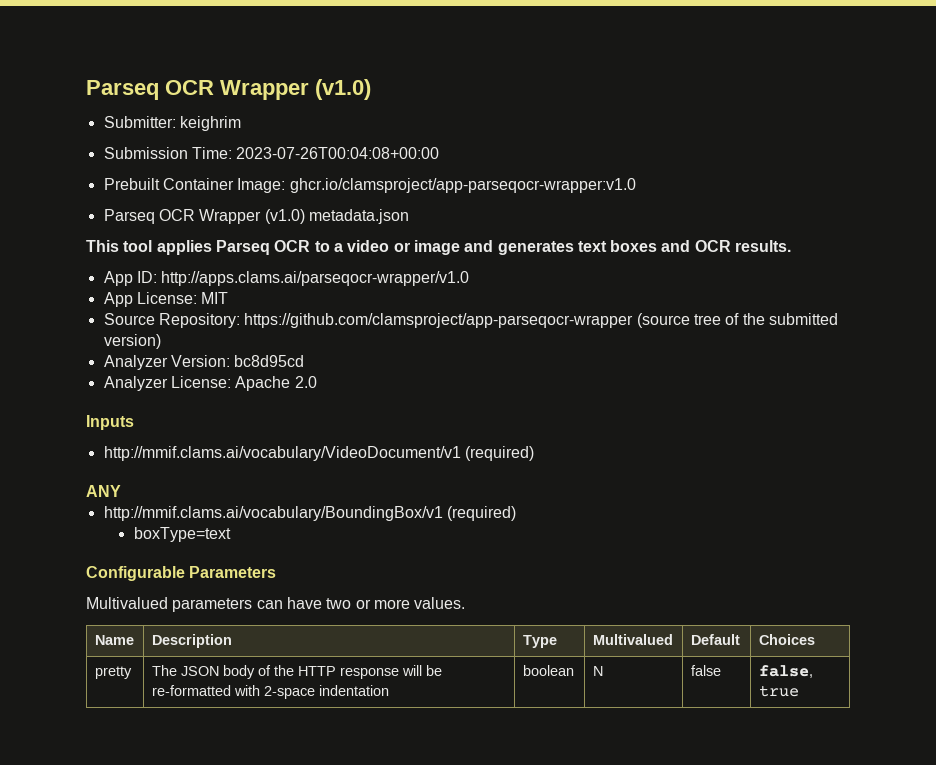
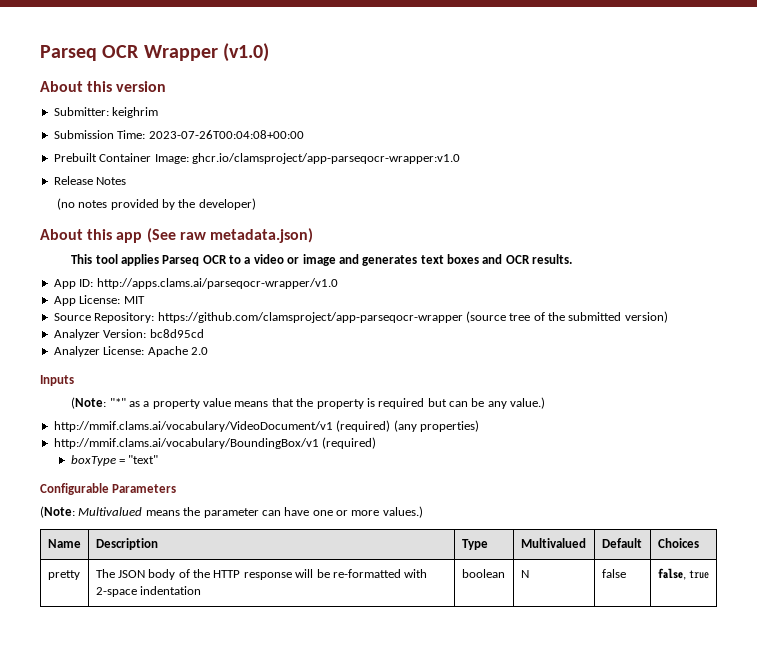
[86,79,371,100] Parseq OCR Wrapper (v1.0) -> [40,43,269,62] [40,81,167,92] Parseq OCR Wrapper (v1.0) // About this version
[103,209,409,224] Parseq OCR Wrapper (v1.0) metadata.json -> [53,176,127,185] [56,198,256,210] [40,228,313,243] Release Notes // (no notes provided by the developer) // About this app (See raw metadata.json)
(134, 422) none -> [71,397,546,409] // (Note: "*" as a property value means that the property is required but can be any value.)
[86,485,121,497] // ANY -> [393,420,479,432] (any properties)
[133,527,231,542] boxType=text -> [70,455,159,466] boxType = "text"
[86,597,253,612] Multivalued parameters -> [40,506,259,518] (Note: Multivalued means the parameter
[326,598,352,609] two -> [312,510,333,516] one
[414,597,466,609] values. -> [382,506,423,518] values.)

